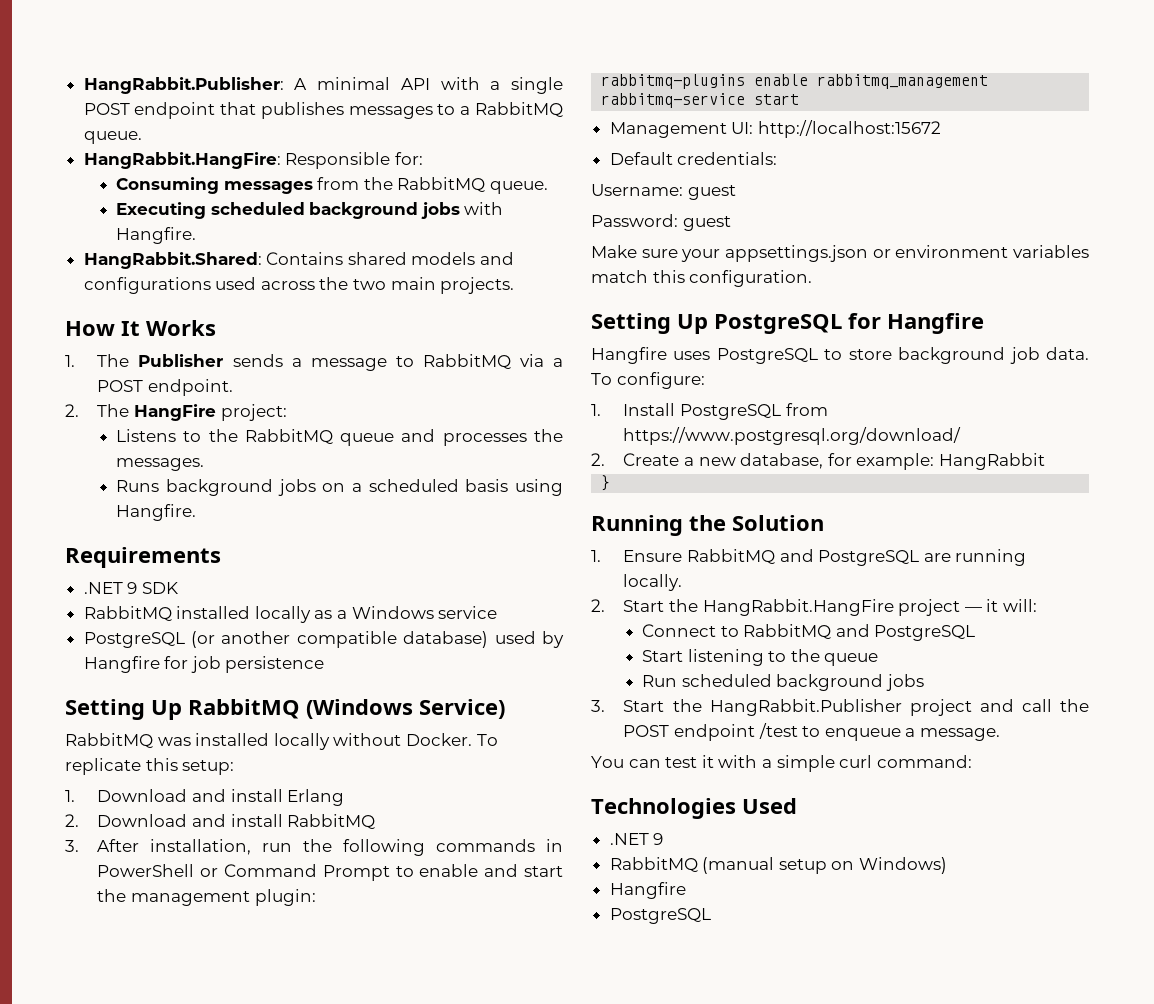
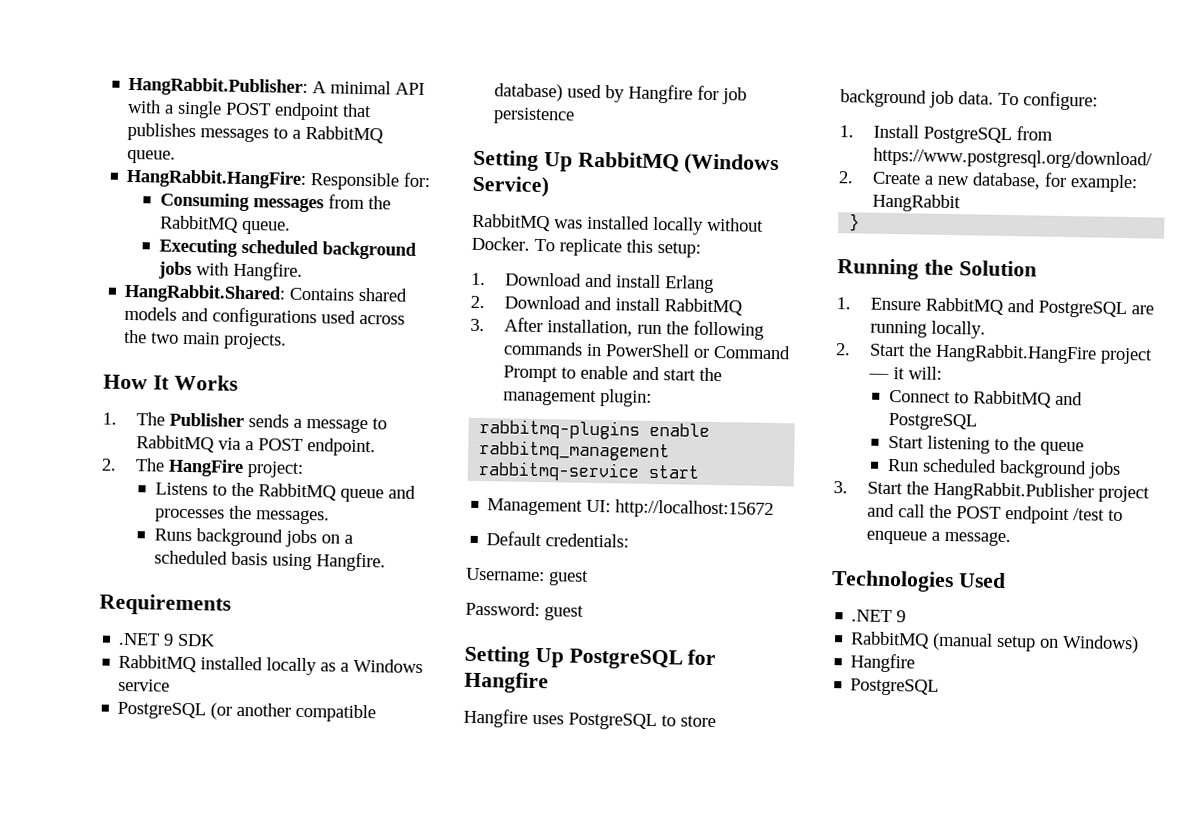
[591,245,1089,262] [591,270,813,287] // Make sure your appsettings.json or environment variables match this configuration. -> (584, 613) none
[591,755,972,772] // You can test it with a simple curl command: -> (1011, 538) none

